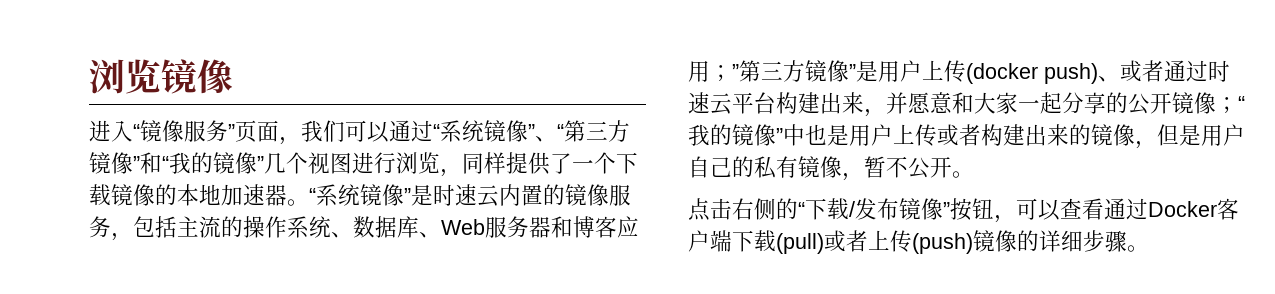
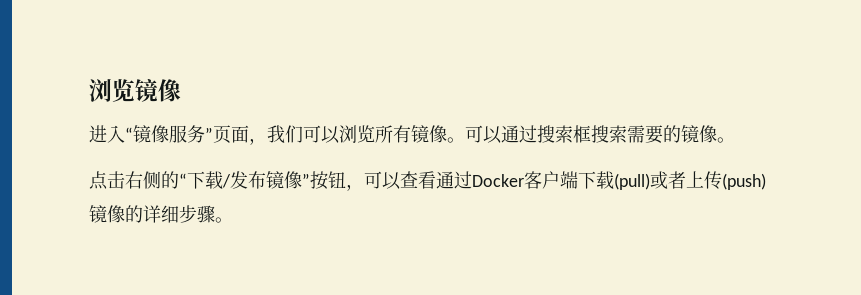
[389,120,630,142] [89,152,638,177] [89,184,631,207] [89,216,639,241] [688,60,1230,84] [688,92,1245,117] [688,124,1245,149] [688,156,952,181] 通过“系统镜像”、“第三方镜像”和“我的镜像”几个视图进行浏览，同样提供了一个下载镜像的本地加速器。“系统镜像”是时速云内置的镜像服务，包括主流的操作系统、数据库、Web服务器和博客应用；”第三方镜像”是用户上传(docker push)、或者通过时速云平台构建出来，并愿意和大家一起分享的公开镜像；“我的镜像”中也是用户上传或者构建出来的镜像，但是用户自己的私有镜像，暂不公开 -> [339,125,717,144] 浏览所有镜像。可以通过搜索框搜索需要的镜像

